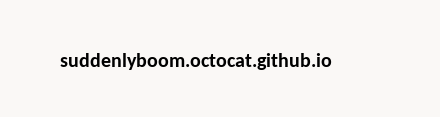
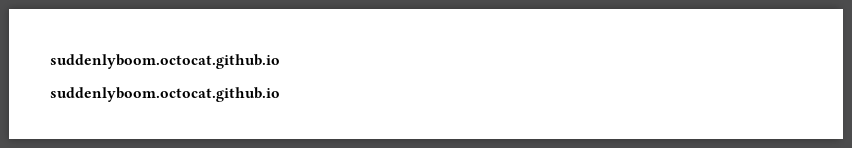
[60,53,332,70] suddenlyboom.octocat.github.io -> [50,54,280,69] [50,87,280,102] suddenlyboom.octocat.github.io // suddenlyboom.octocat.github.io

